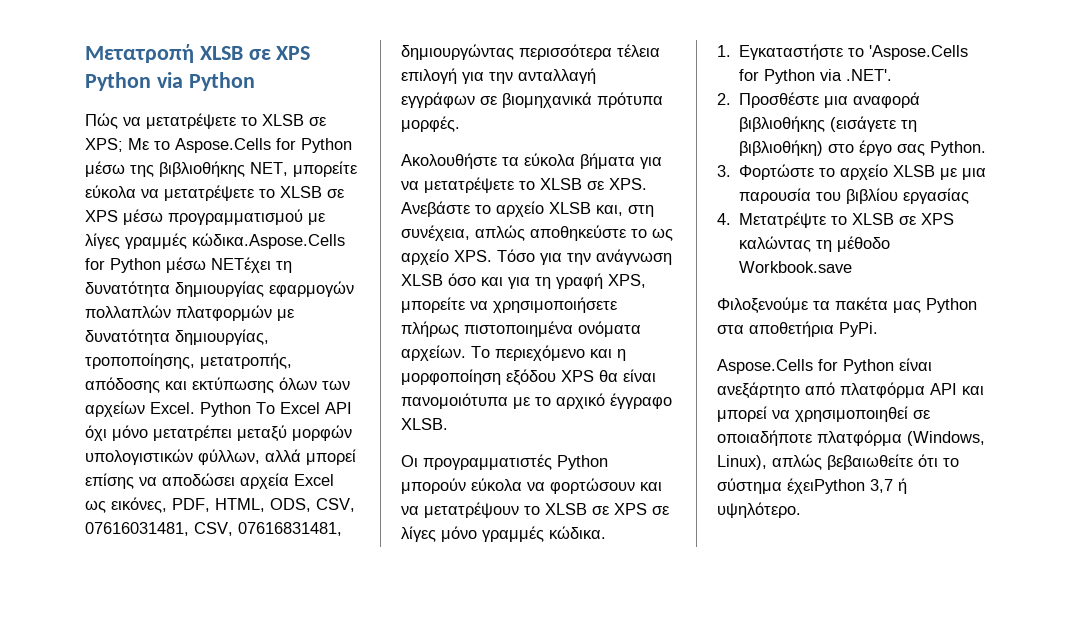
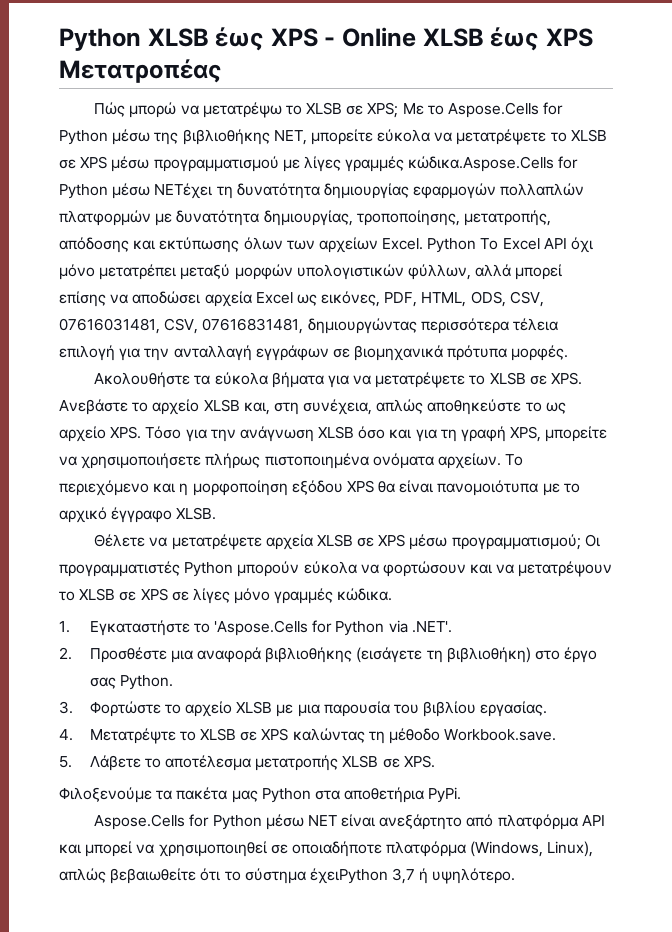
[85,44,311,63] [85,72,255,91] [85,113,237,129] Μετατροπή XLSB σε XPS Python via Python // Πώς να μετατρέψετε -> [59,27,593,51] [59,59,222,83] [94,102,282,118] Python XLSB έως XPS - Online XLSB έως XPS Μετατροπέας // Πώς μπορώ να μετατρέψω
(448, 424) none -> [94,534,581,550] Θέλετε να μετατρέψετε αρχεία XLSB σε XPS μέσω προγραμματισμού;
[903,188,970,204] εργασίας -> [480,701,548,717] εργασίας.
[739,261,853,273] Workbook.save -> [444,729,557,741] [59,755,435,771] Workbook.save. // 5. Λάβετε το αποτέλεσμα μετατροπής XLSB σε XPS.
(894, 366) none -> [265,814,337,830] μέσω NET

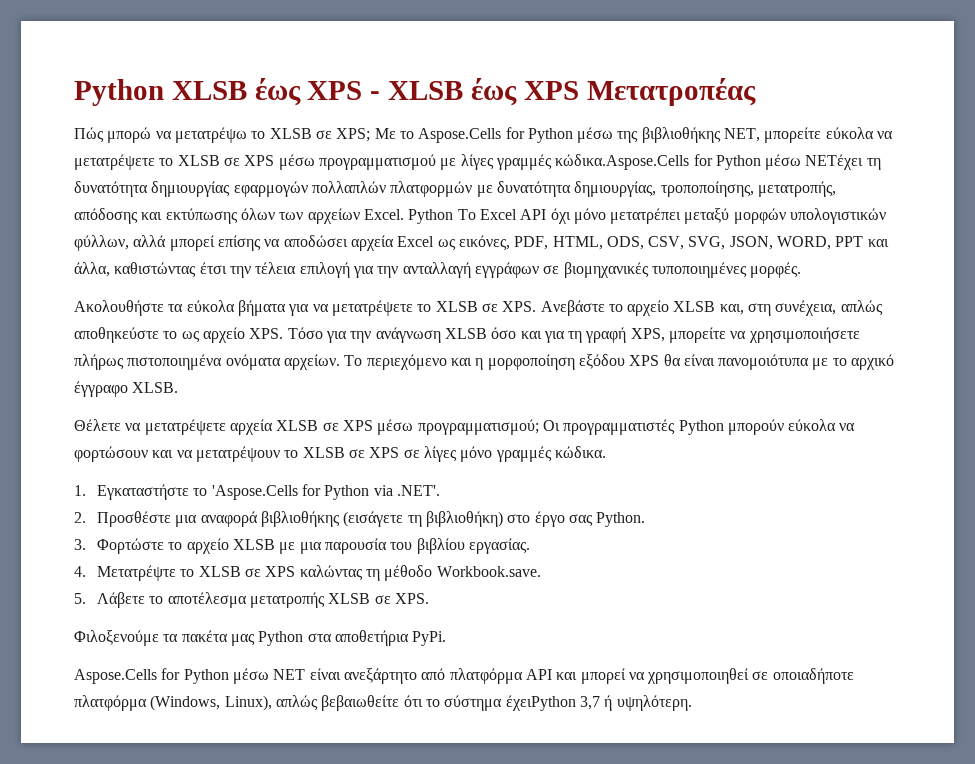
[342,27,417,47] Online -> (381, 95) none
[59,318,509,334] 07616031481, CSV, 07616831481, δημιουργώντας περισσότερα -> [688,236,889,250] [74,262,251,278] SVG, JSON, WORD, PPT και άλλα, καθιστώντας έτσι την
[354,345,508,361] βιομηχανικά πρότυπα -> [563,262,747,278] βιομηχανικές τυποποιημένες
[432,868,516,884] υψηλότερο. -> [616,695,692,711] υψηλότερη.

